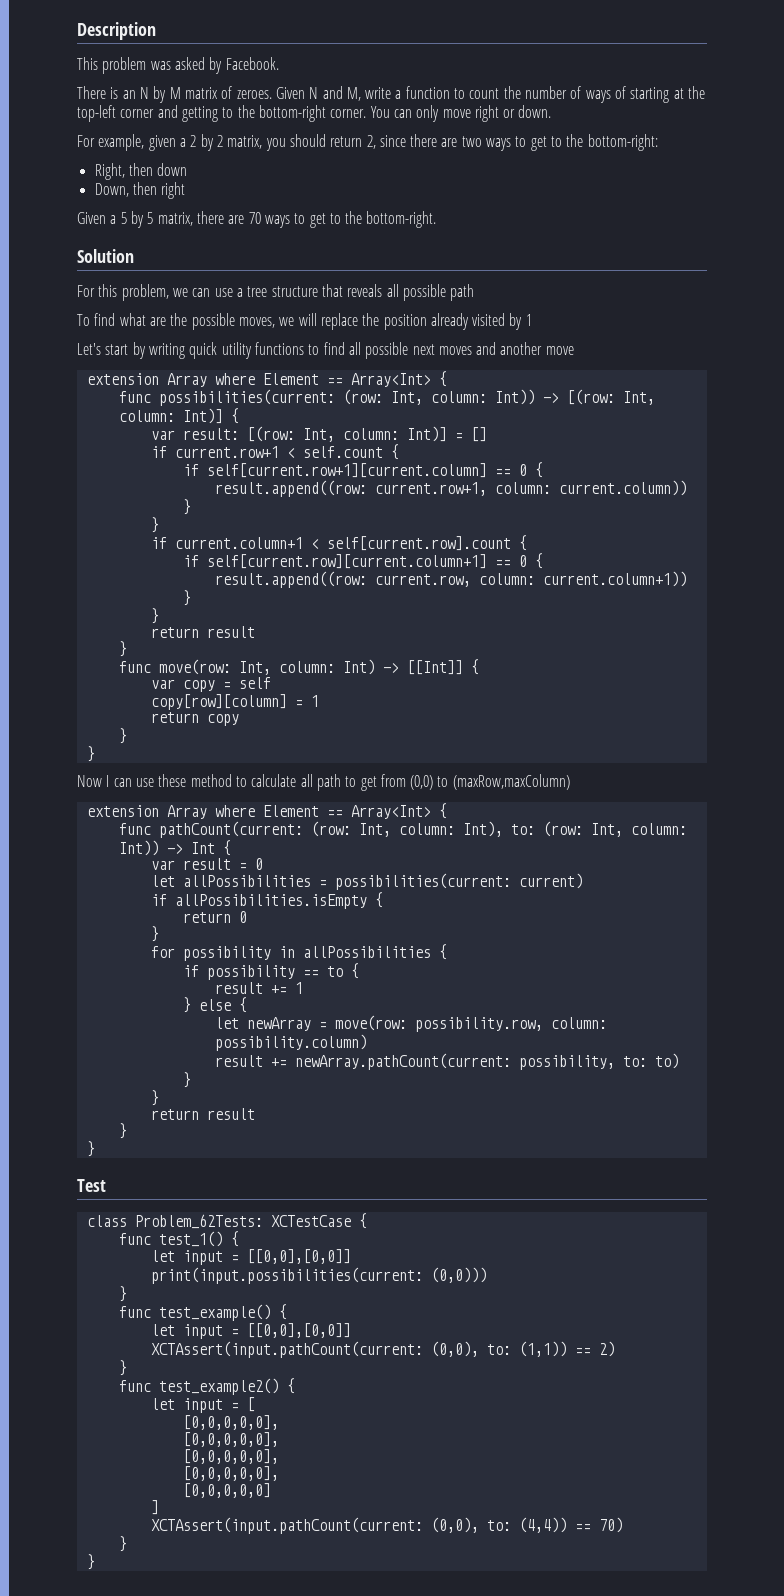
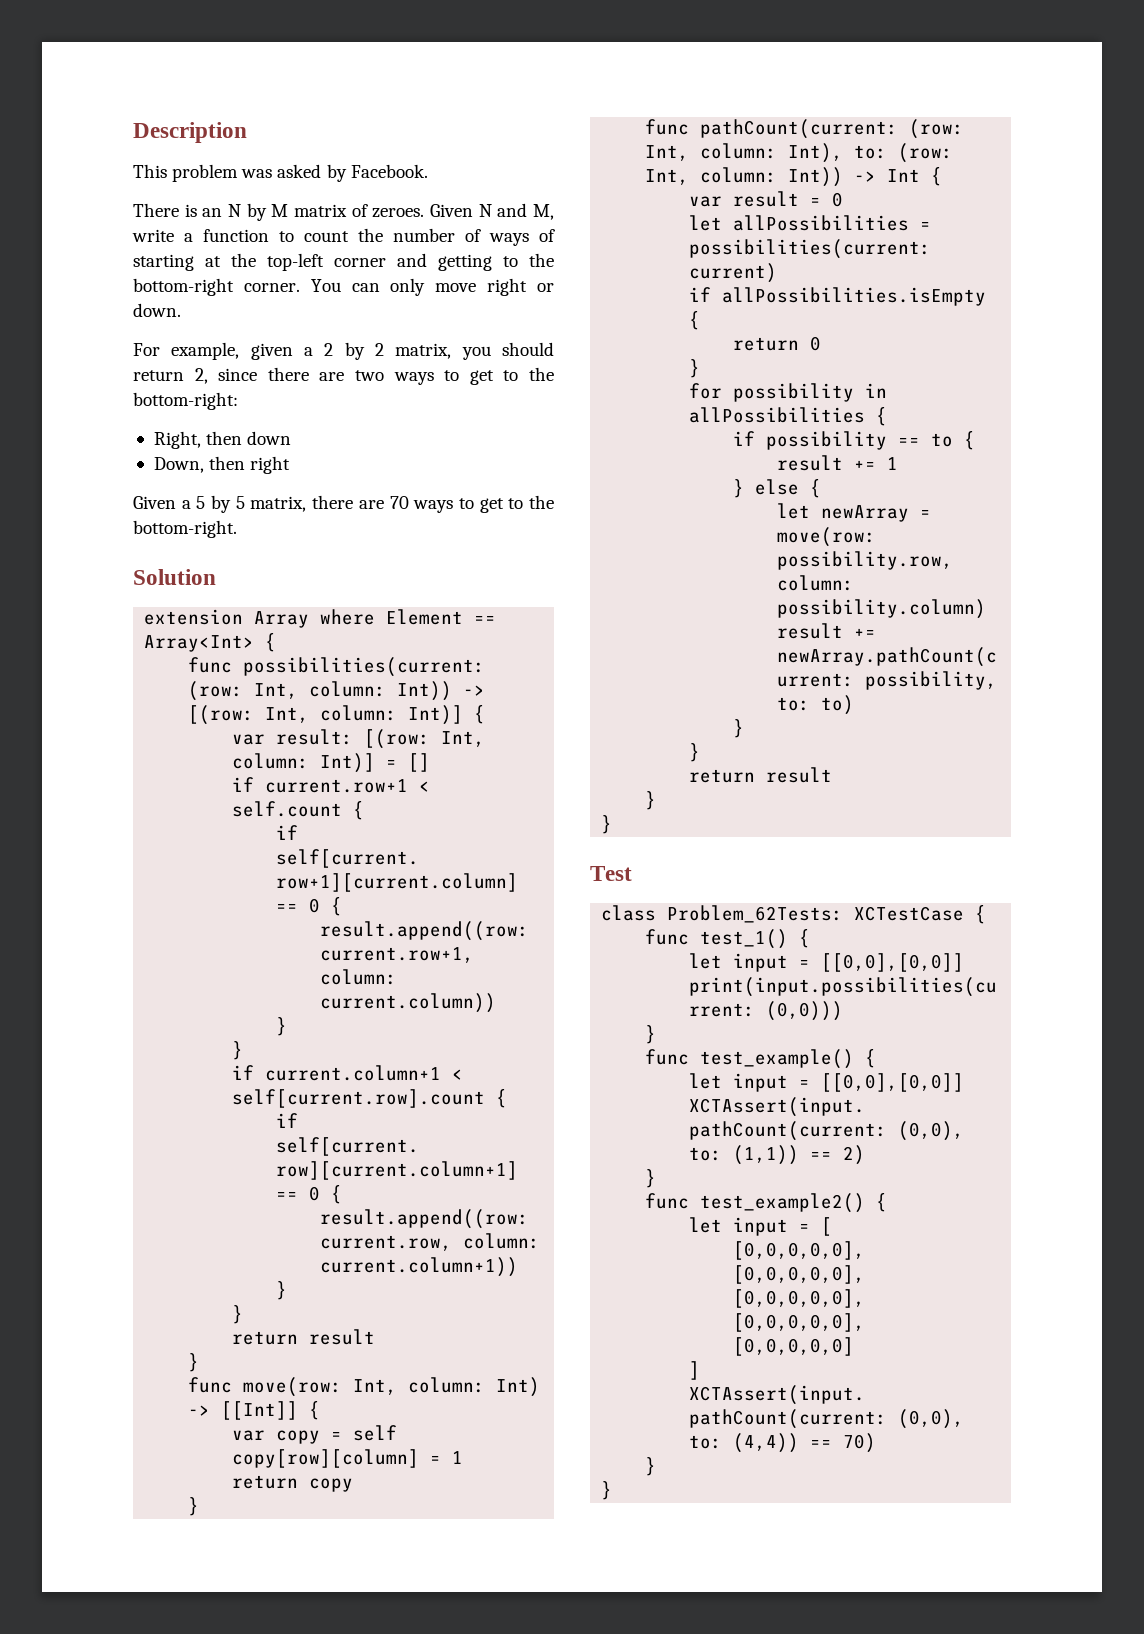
[77,284,475,301] [77,313,532,330] [77,342,574,359] // For this problem, we can use a tree structure that reveals all possible path // To find what are the possible moves, we will replace the position already visited by 1 // Let's start by writing quick utility functions to find all possible next moves and another move -> (216, 577) none
[86,746,95,762] [77,774,570,791] [86,803,447,819] // } // Now I can use these method to calculate all path to get from (0,0) to (maxRow,maxColumn) // extension Array where Element == Array<Int> { -> (200, 1506) none

